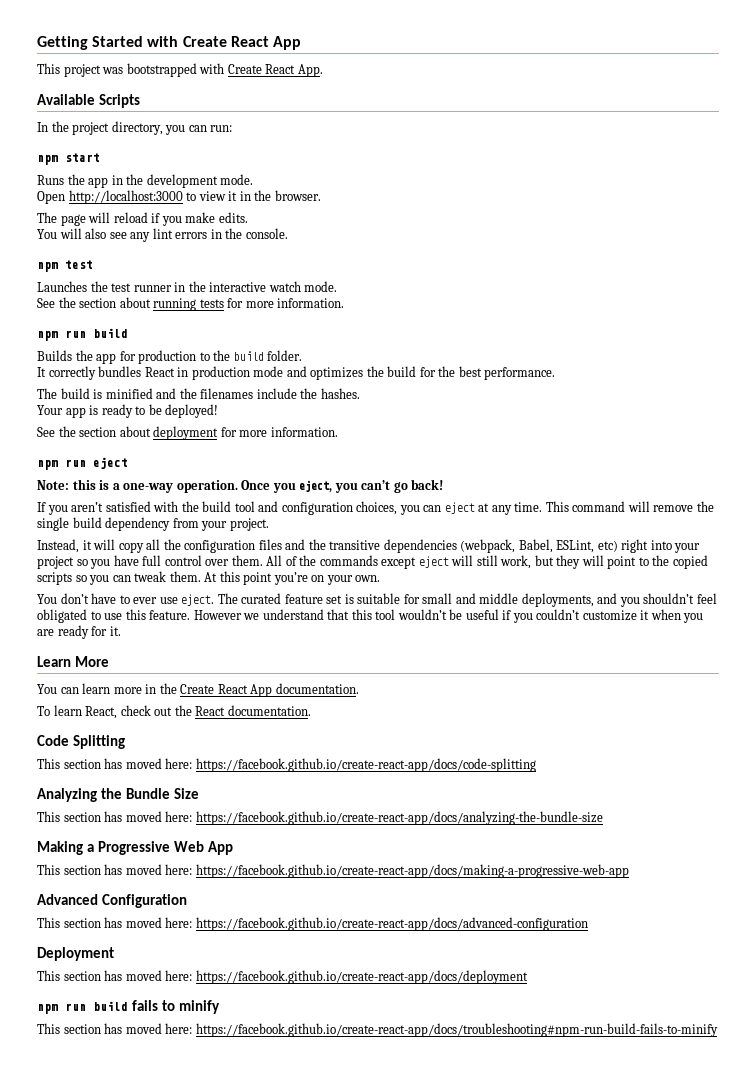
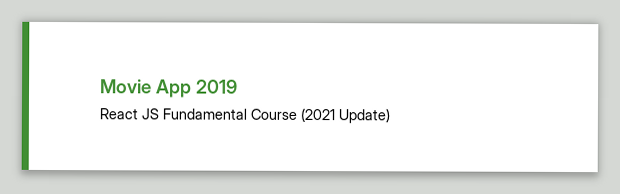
[37,36,301,50] [37,63,323,77] [37,94,141,108] [37,121,233,135] [37,153,100,165] [37,174,254,188] [37,190,321,204] [37,212,248,226] [37,228,288,242] [37,260,93,272] [37,281,338,292] [37,297,345,311] [37,328,128,341] [37,350,303,364] [37,366,556,380] [37,388,360,399] [37,404,219,418] [37,426,338,440] [37,457,128,470] [37,479,444,493] [37,501,714,515] [37,517,269,531] [37,539,701,553] [37,555,708,569] [37,571,381,585] [37,593,717,607] [37,609,704,623] [37,625,121,639] [37,656,110,667] [37,683,359,697] [37,705,311,719] [37,735,125,749] [37,758,536,772] [37,788,199,802] [37,811,603,825] [37,841,233,855] [37,864,629,878] [37,894,187,908] [37,917,588,931] [37,947,114,961] [37,970,528,984] [37,1000,220,1014] [37,1023,718,1037] Getting Started with Create React App // This project was bootstrapped with Create React App. // Available Scripts // In the project directory, you can run: // npm start // Runs the app in the development mode. // Open http://localhost:3000 to view it in the browser. // The page will reload if you make edits. // You will also see any lint errors in the console. // npm test // Launches the test runner in the interactive watch mode. // See the section about running tests for more information. // npm run build // Builds the app for production to the build folder. // It correctly bundles React in production mode and optimizes the build for the best performance. // The build is minified and the filenames include the hashes. // Your app is ready to be deployed! // See the section about deployment for more information. // npm run eject // Note: this is a one-way operation. Once you eject, you can’t go back! // If you aren’t satisfied with the build tool and configuration choices, you can eject at any time. This command will remove the single build dependency from your project. // Instead, it will copy all the configuration files and the transitive dependencies (webpack, Babel, ESLint, etc) right into your project so you have full control over them. All of the commands except eject will still work, but they will point to the copied scripts so you can tweak them. At this point you’re on your own. // You don’t have to ever use eject. The curated feature set is suitable for small and middle deployments, and you shouldn’t feel obligated to use this feature. However we understand that this tool wouldn’t be useful if you couldn’t customize it when you are ready for it. // Learn More // You can learn more in the Create React App documentation. // To learn React, check out the React documentation. // Code Splitting // This section has moved here: https://facebook.github.io/create-react-app/docs/code-splitting // Analyzing the Bundle Size // This section has moved here: https://facebook.github.io/create-react-app/docs/analyzing-the-bundle-size // Making a Progressive Web App // This section has moved here: https://facebook.github.io/create-react-app/docs/making-a-progressive-web-app // Advanced Configuration // This section has moved here: https://facebook.github.io/create-react-app/docs/advanced-configuration // Deployment // This section has moved here: https://facebook.github.io/create-react-app/docs/deployment // npm run build fails to minify // This section has moved here: https://facebook.github.io/create-react-app/docs/troubleshooting#npm-run-build-fails-to-minify -> [100,79,238,98] [99,107,390,124] Movie App 2019 // React JS Fundamental Course (2021 Update)

